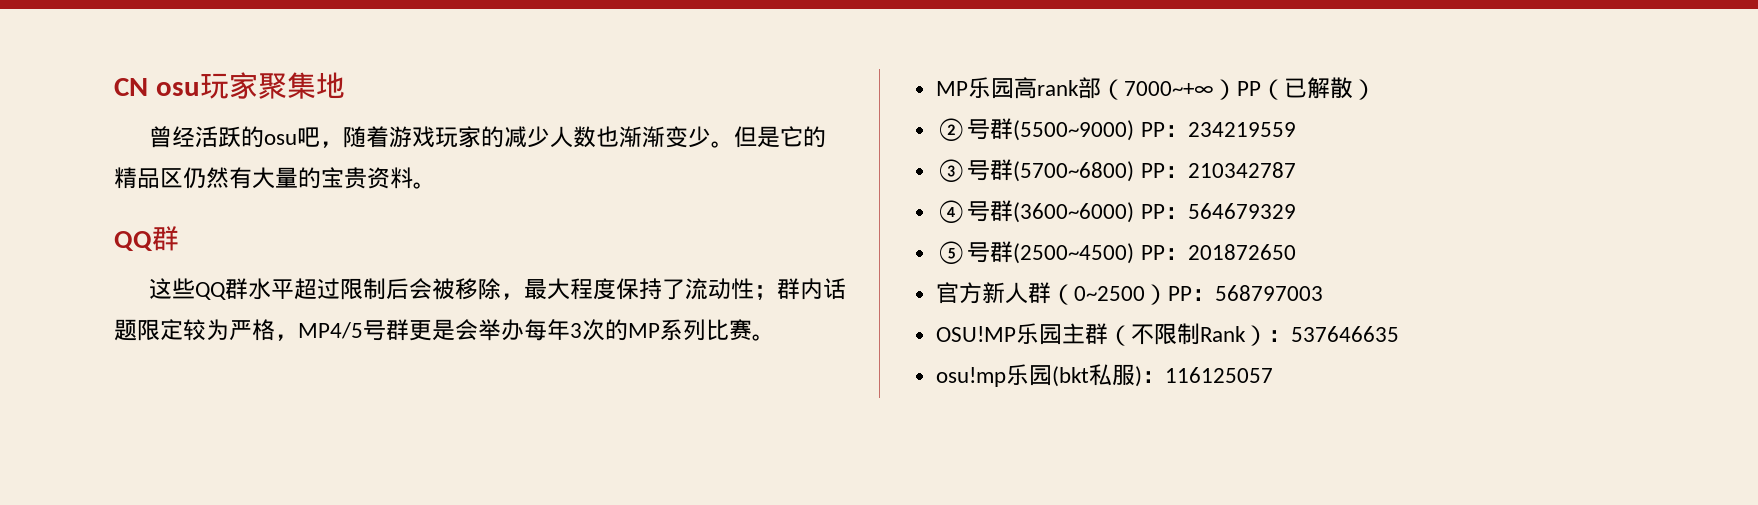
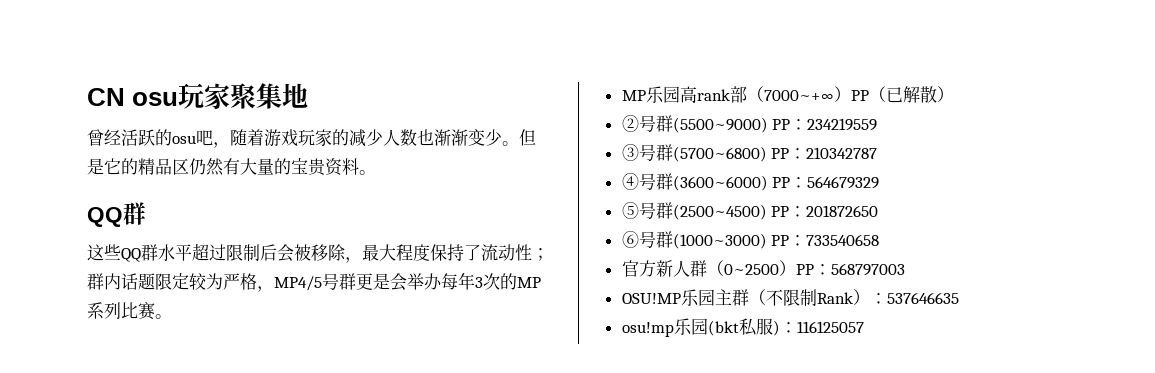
(1296, 252) none -> [621,231,880,249] // ⑥号群(1000~3000) PP：733540658

